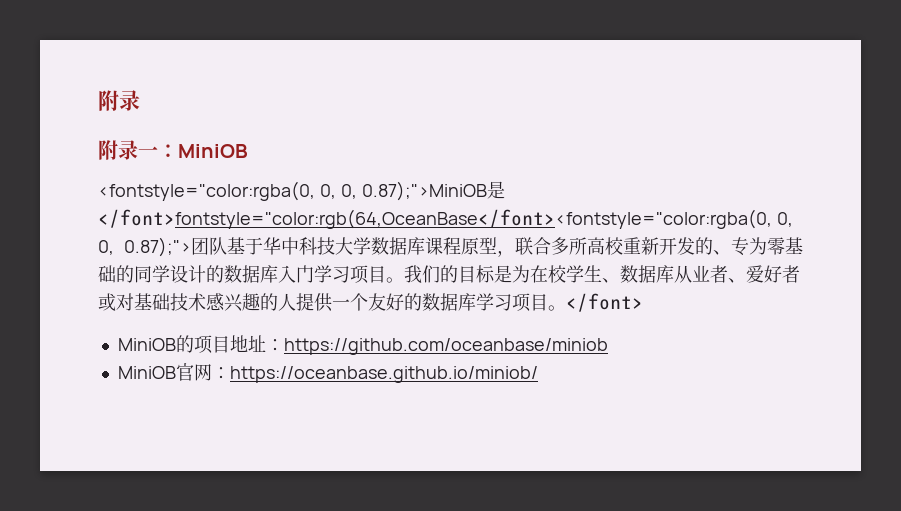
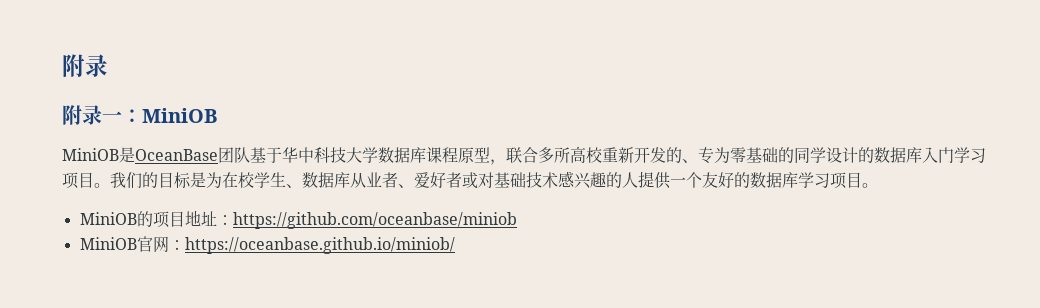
[98,181,505,201] [98,209,793,229] [98,237,191,257] <fontstyle="color:rgba(0, 0, 0, 0.87);">MiniOB是</font>fontstyle="color:rgb(64,OceanBase</font><fontstyle="color:rgba(0, 0, 0, 0.87);"> -> [62,147,218,163] MiniOB是OceanBase
[566,293,643,312] </font> -> (878, 185) none

